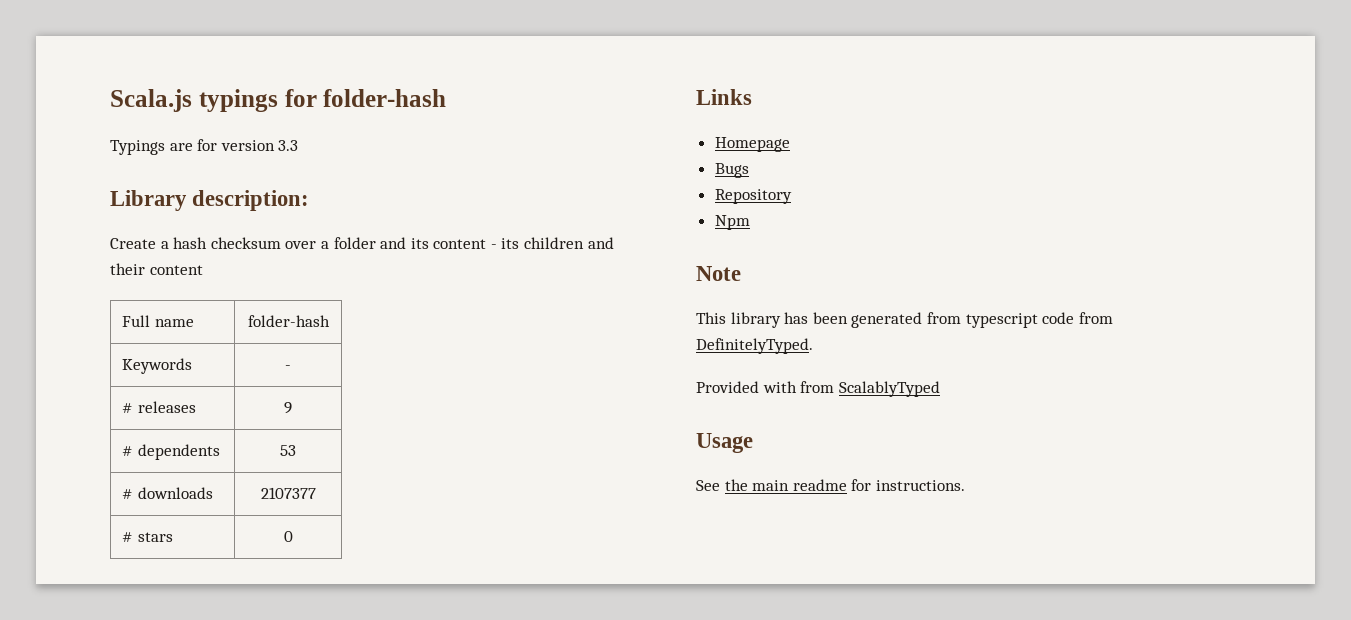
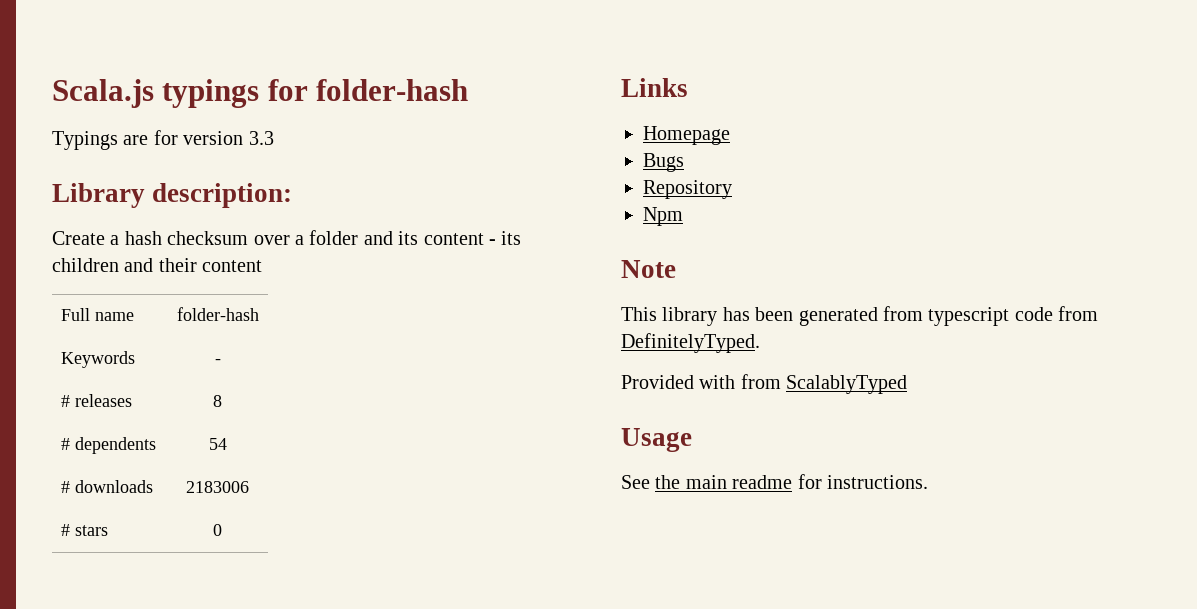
[284,402,292,414] 9 -> [213,395,222,407] 8
[280,445,296,456] 53 -> [208,438,227,450] 54
[260,487,316,499] 2107377 -> [186,481,249,493] 2183006

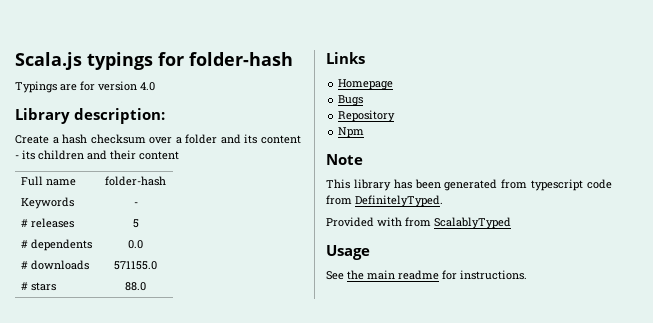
[248,131,274,145] 3.3 -> [140,82,155,91] 4.0
[213,395,222,407] 8 -> [132,219,139,228] 5
[208,438,227,450] 54 -> [128,240,143,249] 0.0
[186,481,249,493] 2183006 -> [114,261,157,270] 571155.0
[213,524,222,536] 0 -> [125,282,146,291] 88.0

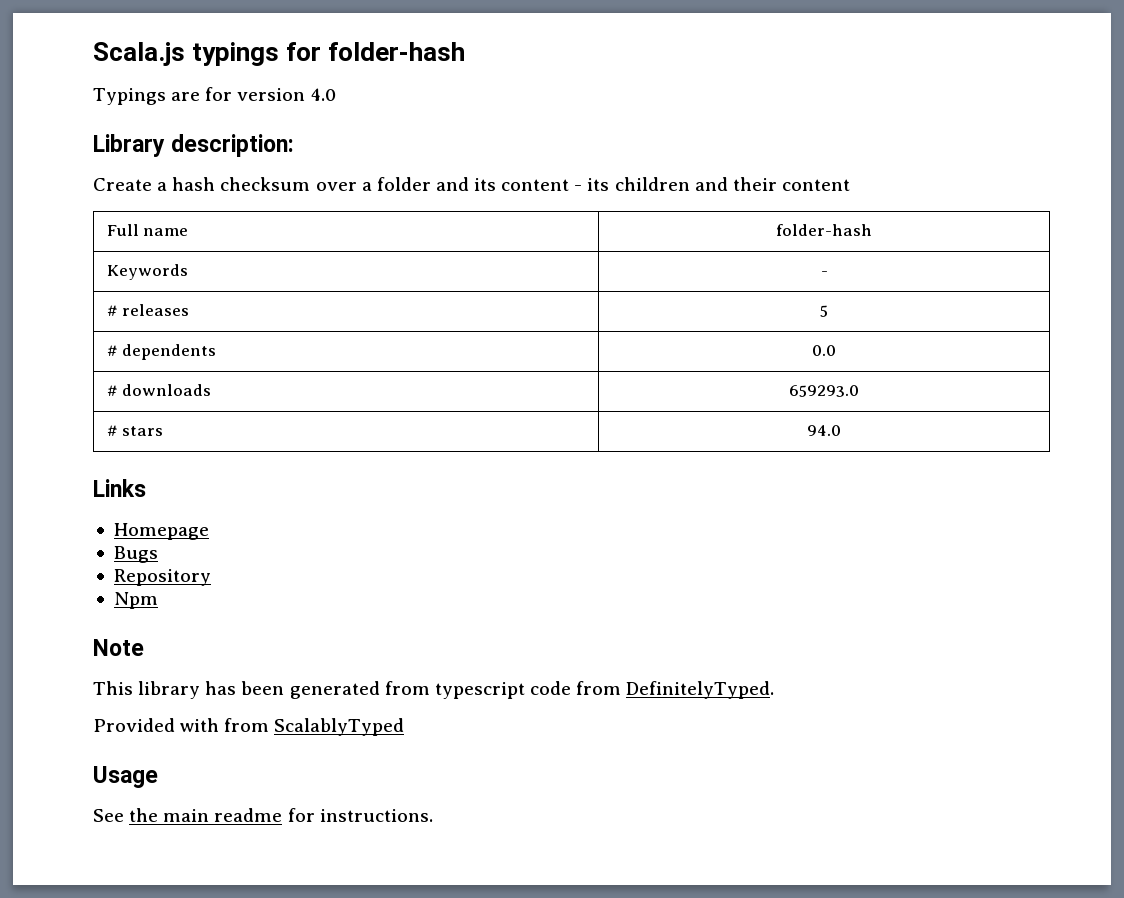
[114,261,157,270] 571155.0 -> [789,385,859,397] 659293.0
[125,282,146,291] 88.0 -> [807,425,841,436] 94.0

